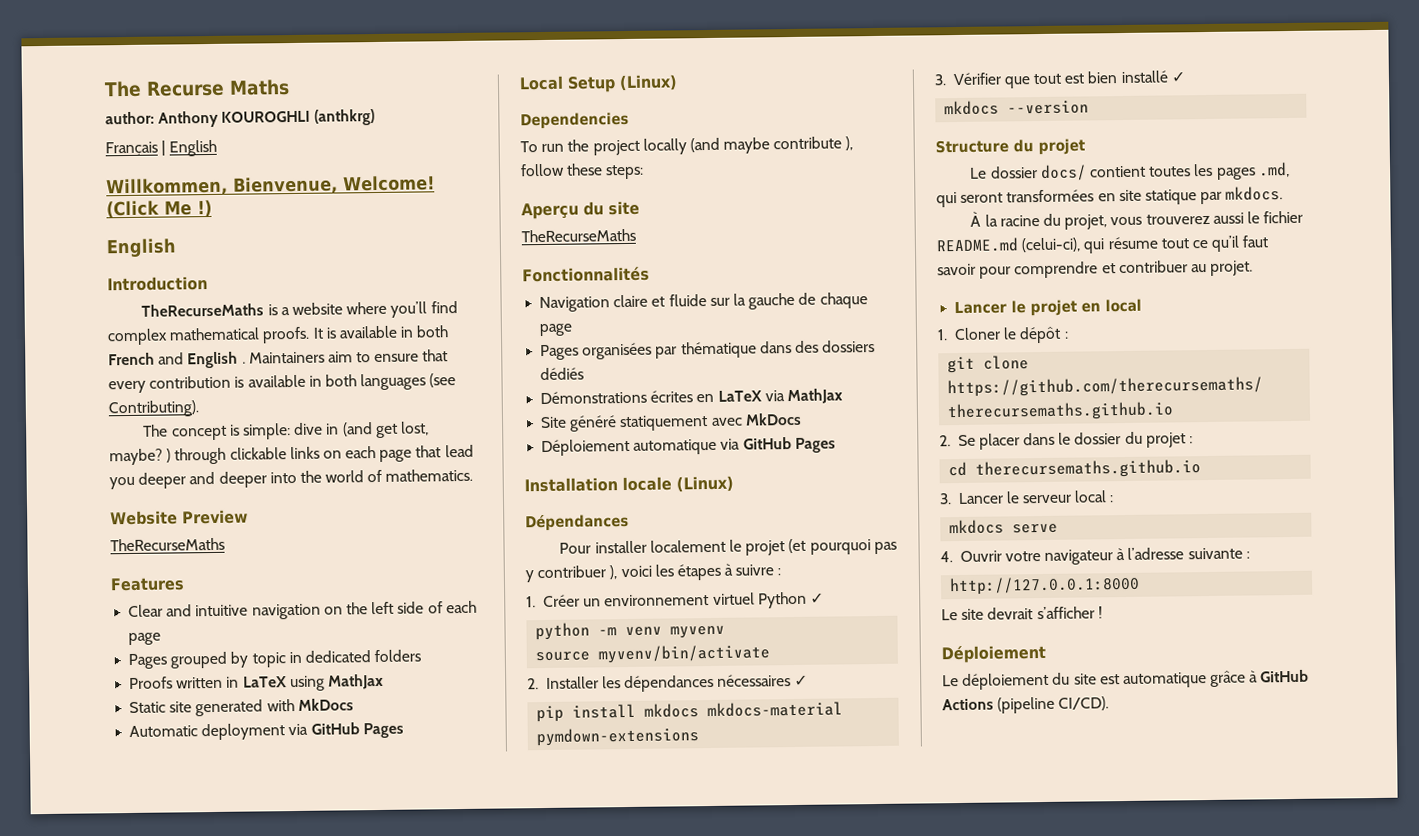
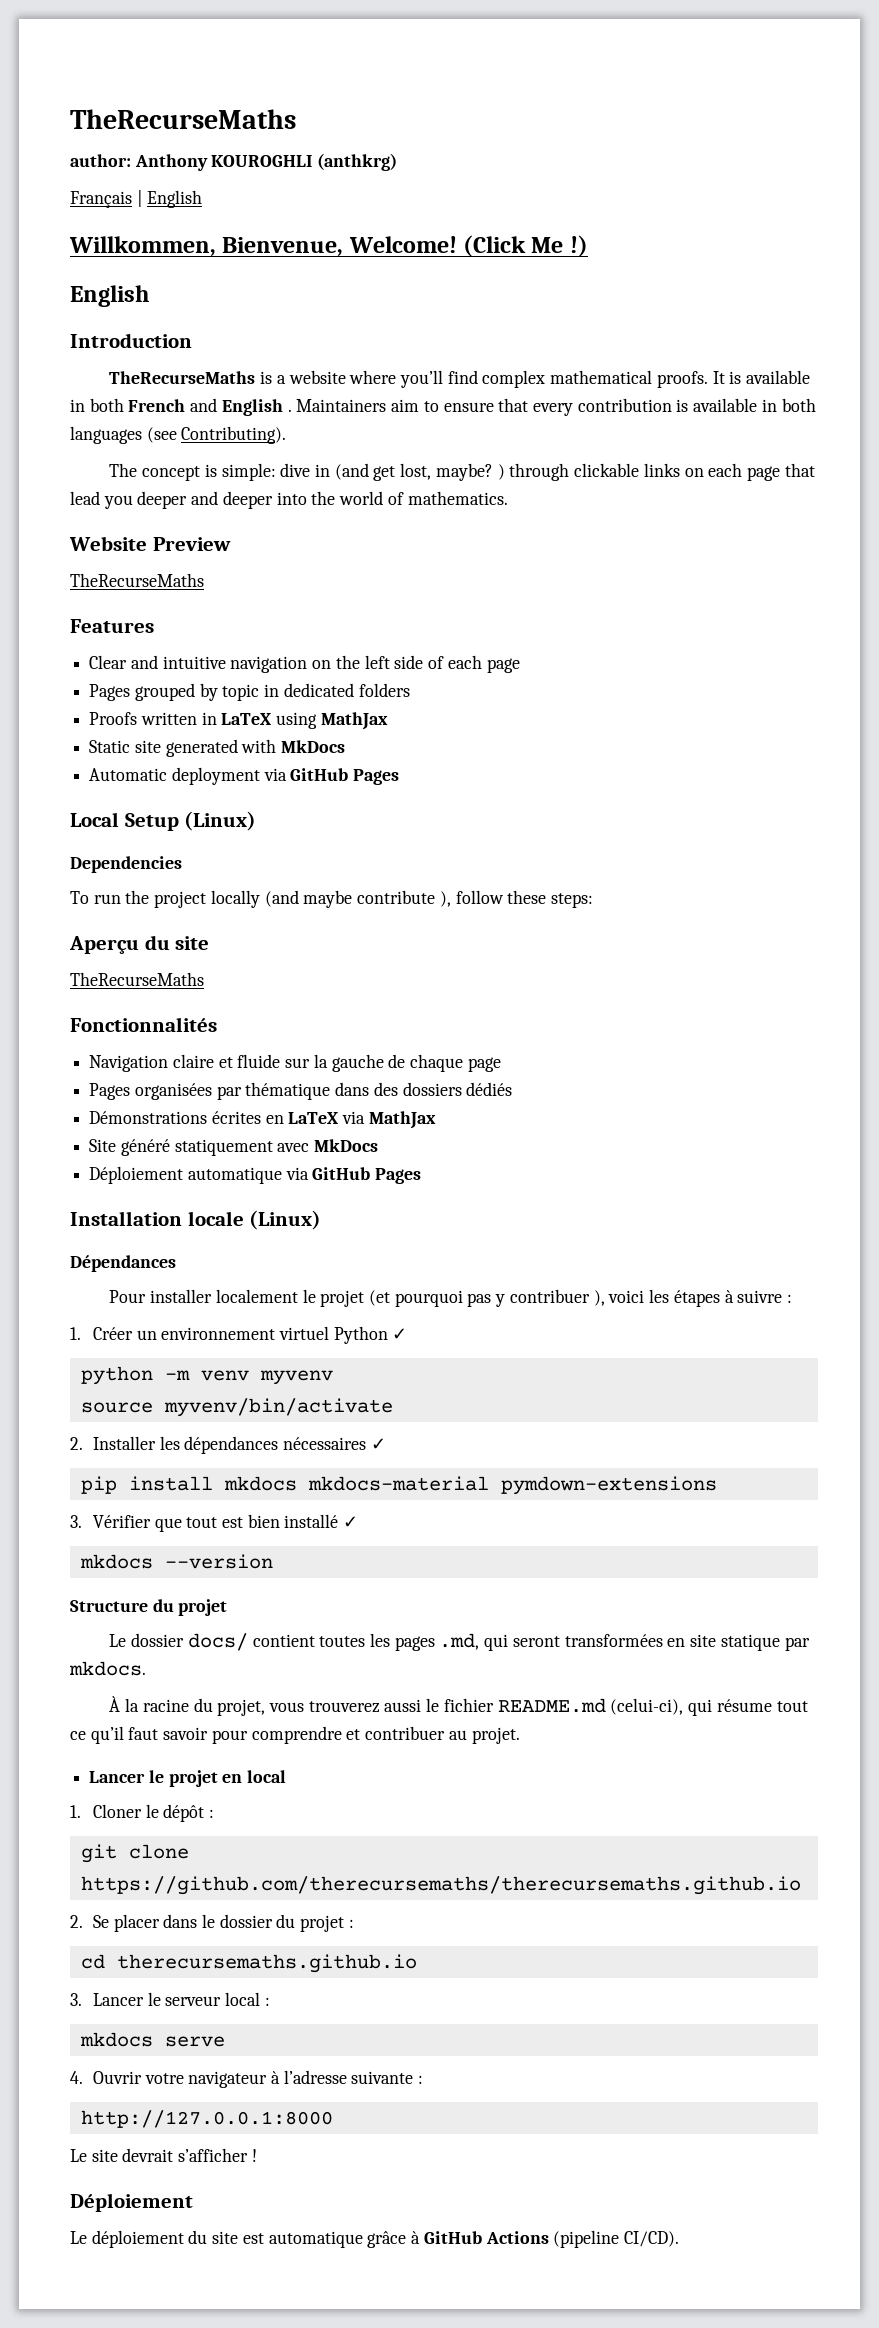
[104,79,290,98] The Recurse Maths -> [70,109,296,129] TheRecurseMaths

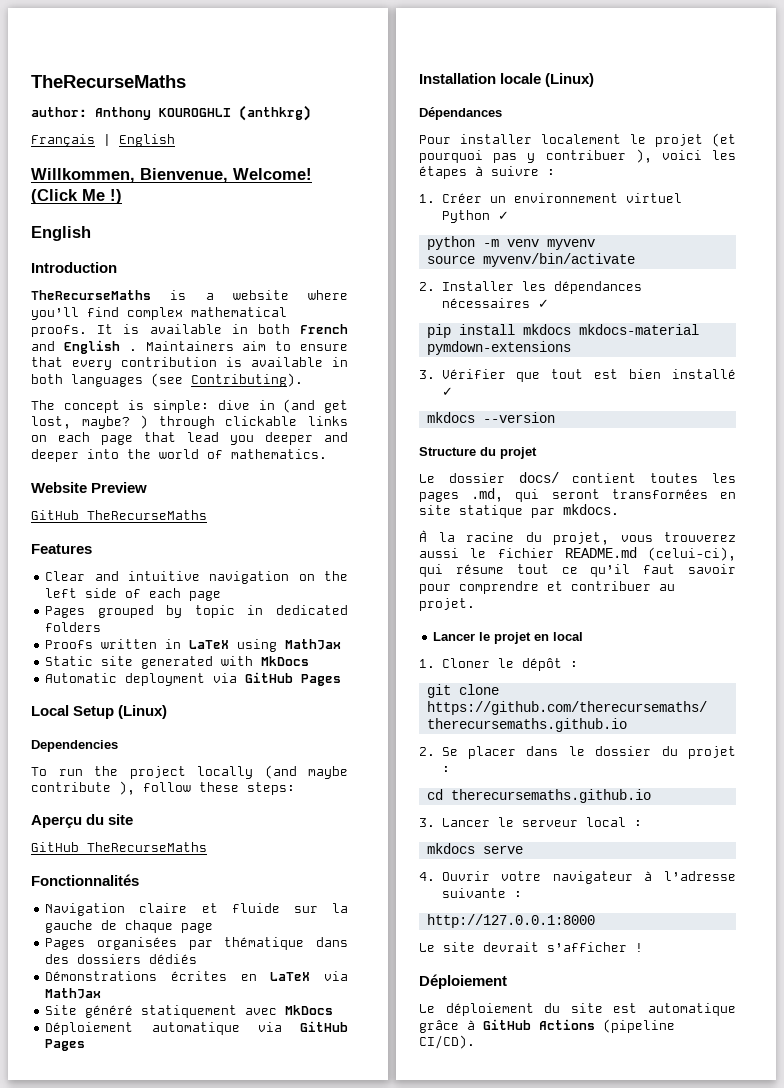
(231, 544) none -> [31,510,79,520] GitHub
(210, 943) none -> [31,842,79,852] GitHub

